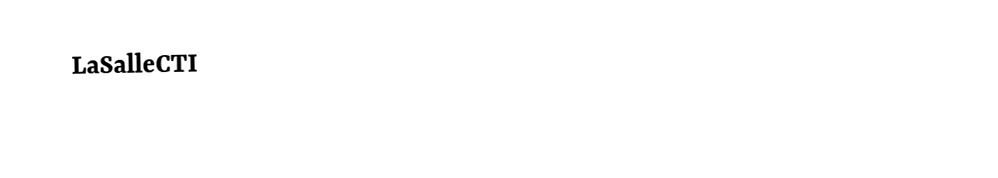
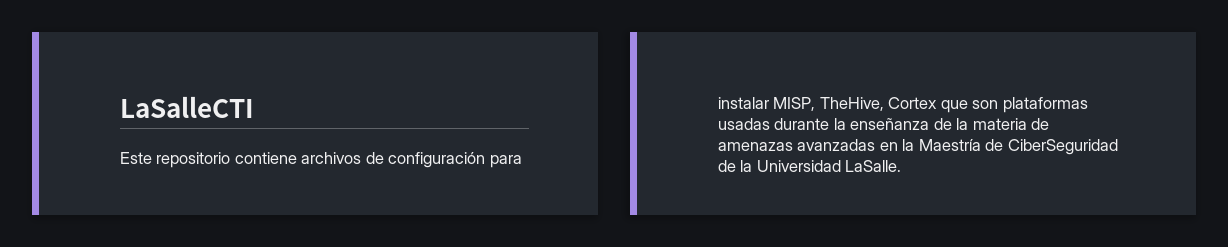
(198, 62) none -> [120,152,522,168] [718,97,1088,113] [718,118,1050,130] [718,139,1118,155] [718,160,902,172] // Este repositorio contiene archivos de configuración para instalar MISP, TheHive, Cortex que son plataformas usadas durante la enseñanza de la materia de amenazas avanzadas en la Maestría de CiberSeguridad de la Universidad LaSalle.

